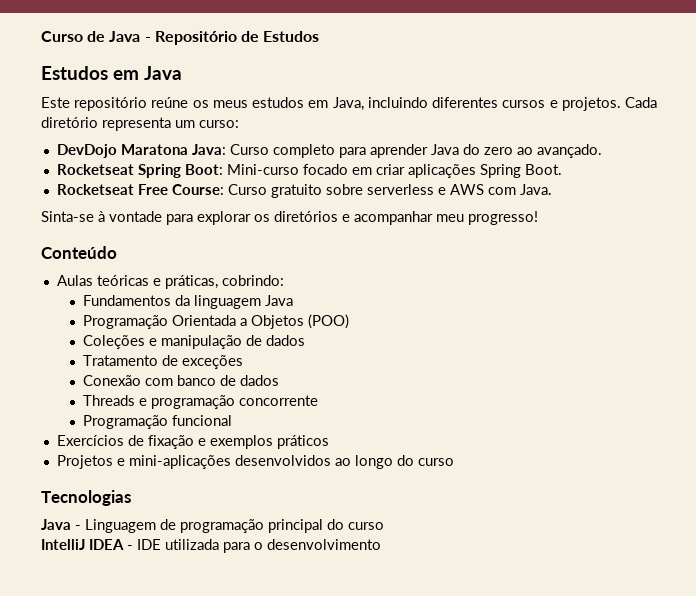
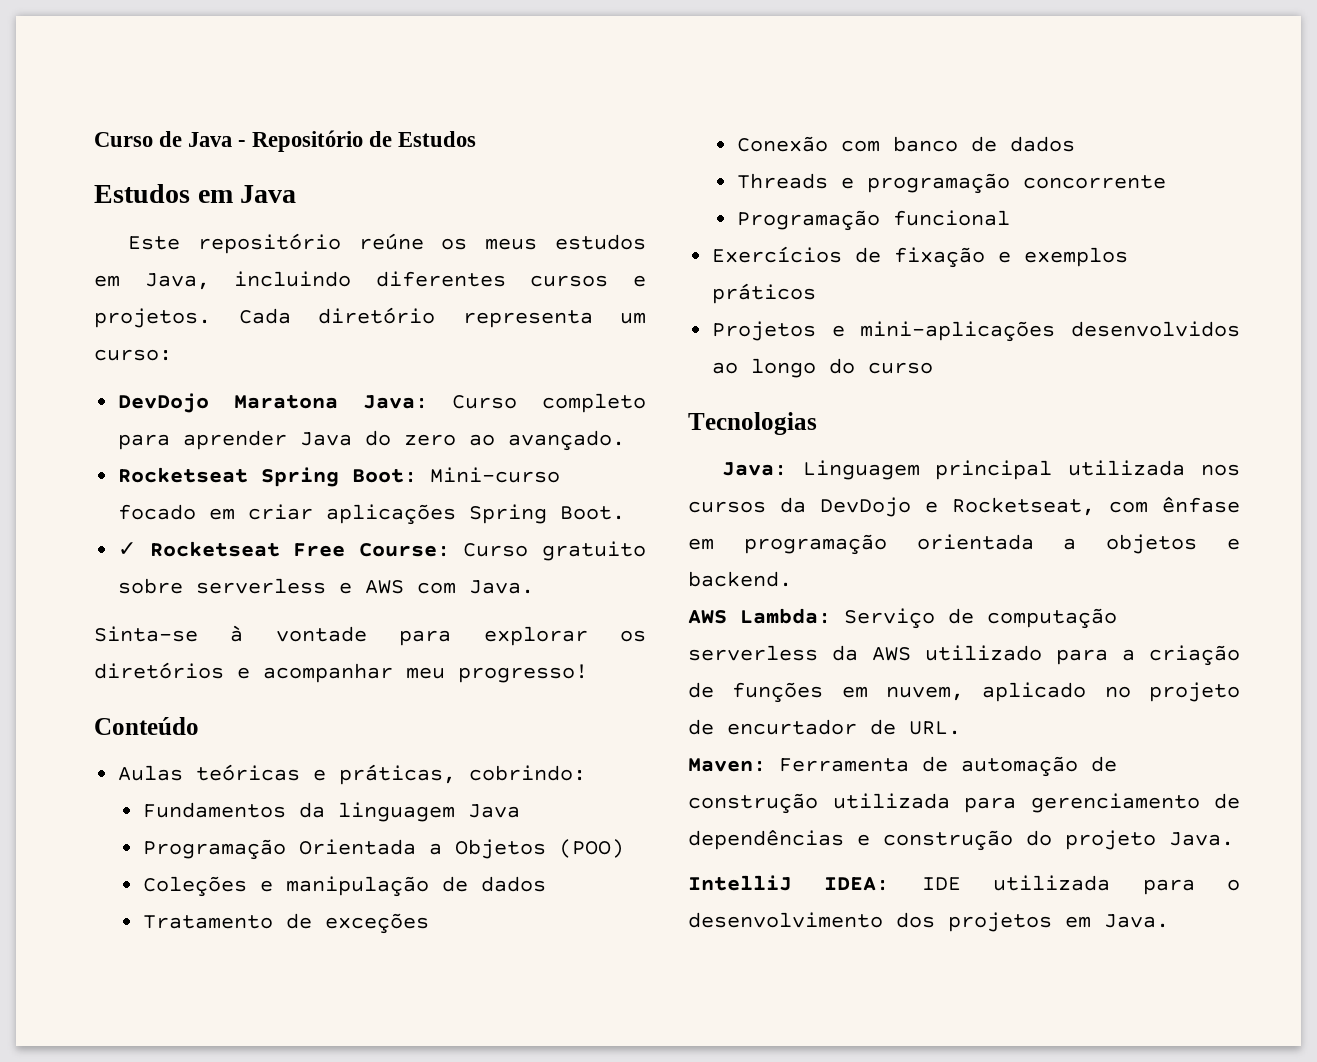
(562, 169) none -> [118,542,137,556] ✓
[41,519,384,533] Java - Linguagem de programação principal do curso -> [721,460,1240,480] [688,497,1240,517] [688,534,1240,555] [688,571,792,587] [688,608,1117,629] [688,645,1240,666] [688,682,1240,703] [688,719,961,735] [688,756,1117,777] [688,793,1240,814] [688,830,1234,851] Java: Linguagem principal utilizada nos cursos da DevDojo e Rocketseat, com ênfase em programação orientada a objetos e backend. // AWS Lambda: Serviço de computação serverless da AWS utilizado para a criação de funções em nuvem, aplicado no projeto de encurtador de URL. // Maven: Ferramenta de automação de construção utilizada para gerenciamento de dependências e construção do projeto Java.
[89,539,133,550] IDEA - -> [824,877,890,891] IDEA:
(381, 544) none -> [896,912,1169,932] dos projetos em Java.

